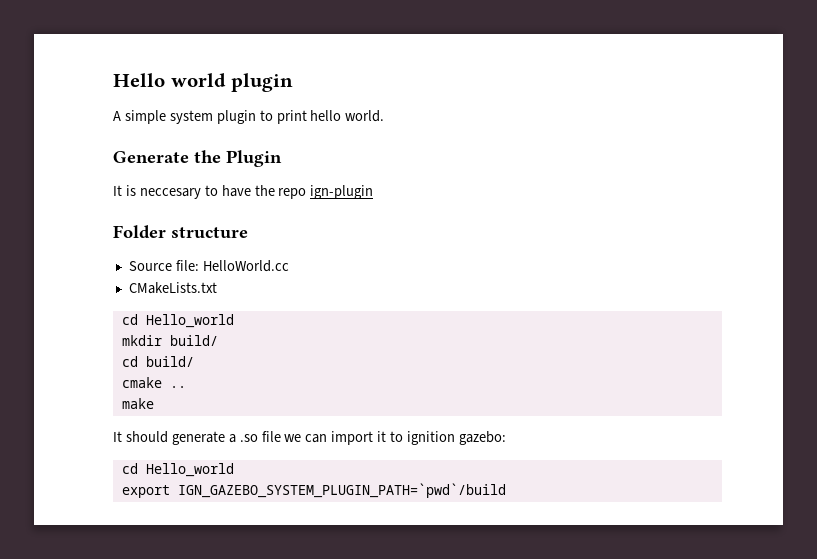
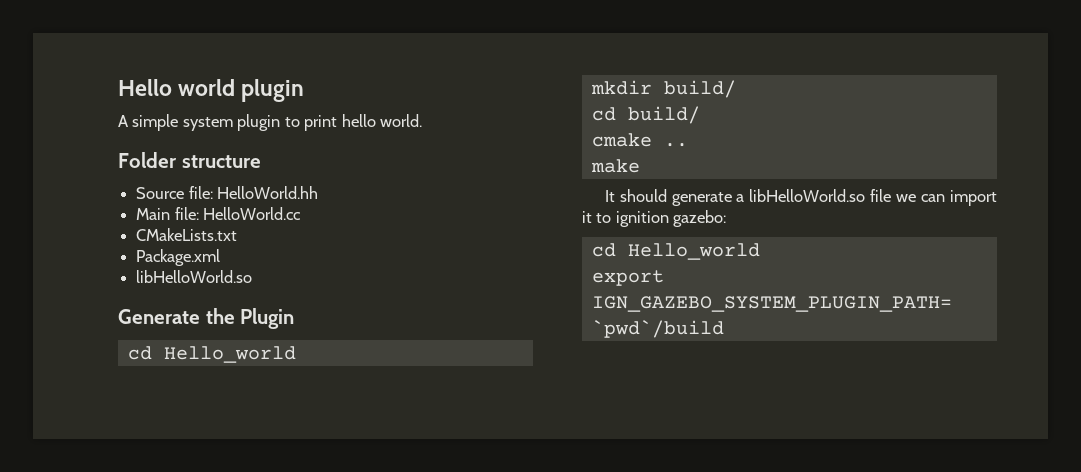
[113,150,282,167] [113,185,374,199] // Generate the Plugin // It is neccesary to have the repo ign-plugin -> (423, 120) none
(199, 265) none -> [217,186,319,199] [136,207,199,220] HelloWorld.hh // Main file:
(217, 288) none -> [136,249,221,266] [136,270,253,283] [118,308,295,329] // Package.xml // libHelloWorld.so // Generate the Plugin
[239,434,258,442] .so -> [749,189,866,202] libHelloWorld.so

